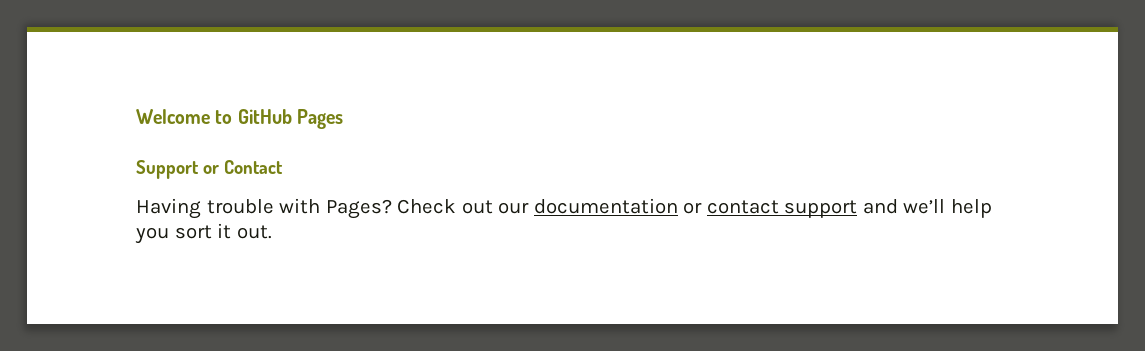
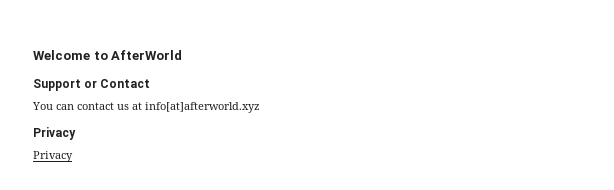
[237,109,343,129] GitHub Pages -> [111,50,183,60] AfterWorld
[136,198,992,219] [135,223,272,244] Having trouble with Pages? Check out our documentation or contact support and we’ll help you sort it out. -> [32,102,260,113] [33,127,76,140] [33,151,73,162] You can contact us at info[at]afterworld.xyz // Privacy // Privacy

